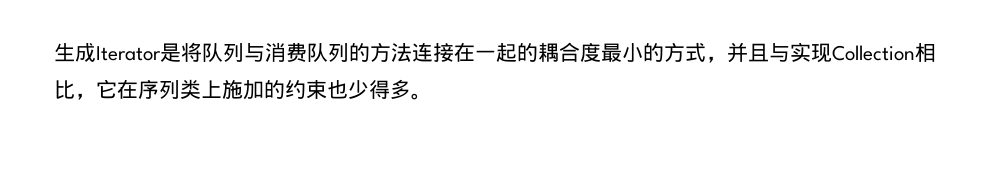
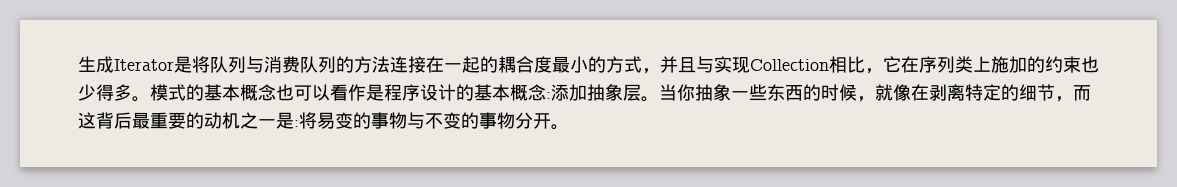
(432, 96) none -> [150,84,1091,102] [78,112,569,130] 模式的基本概念也可以看作是程序设计的基本概念:添加抽象层。当你抽象一些东西的时候，就像在剥离特定的细节，而这背后最重要的动机之一是:将易变的事物与不变的事物分开。

